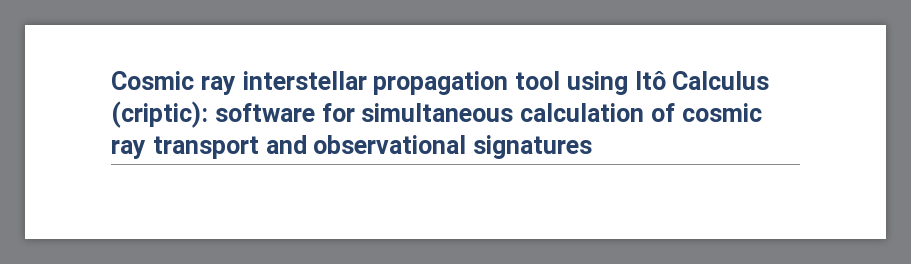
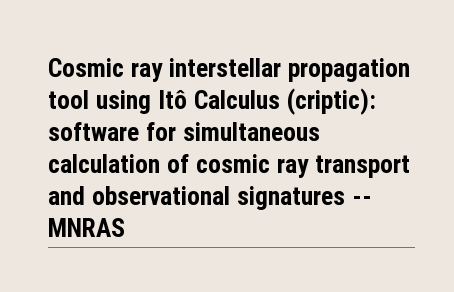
(592, 147) none -> [351,196,372,205] [48,218,125,237] -- MNRAS

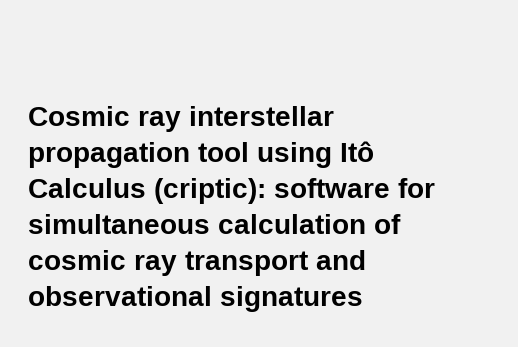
[351,196,372,205] [48,218,125,237] -- MNRAS -> (363, 299) none

